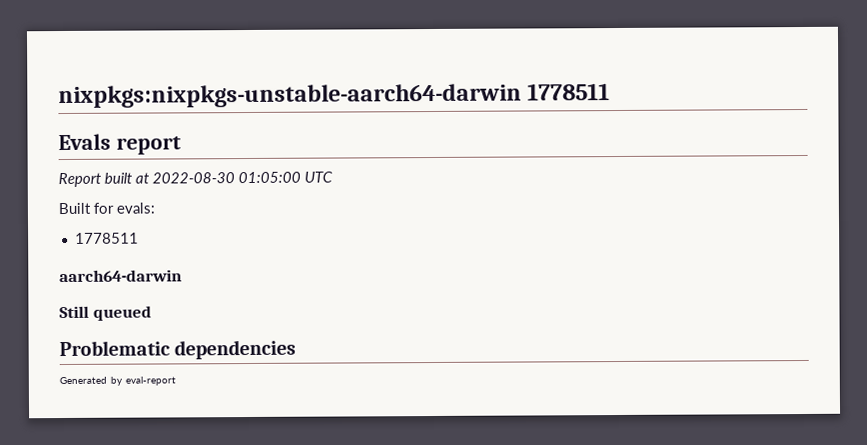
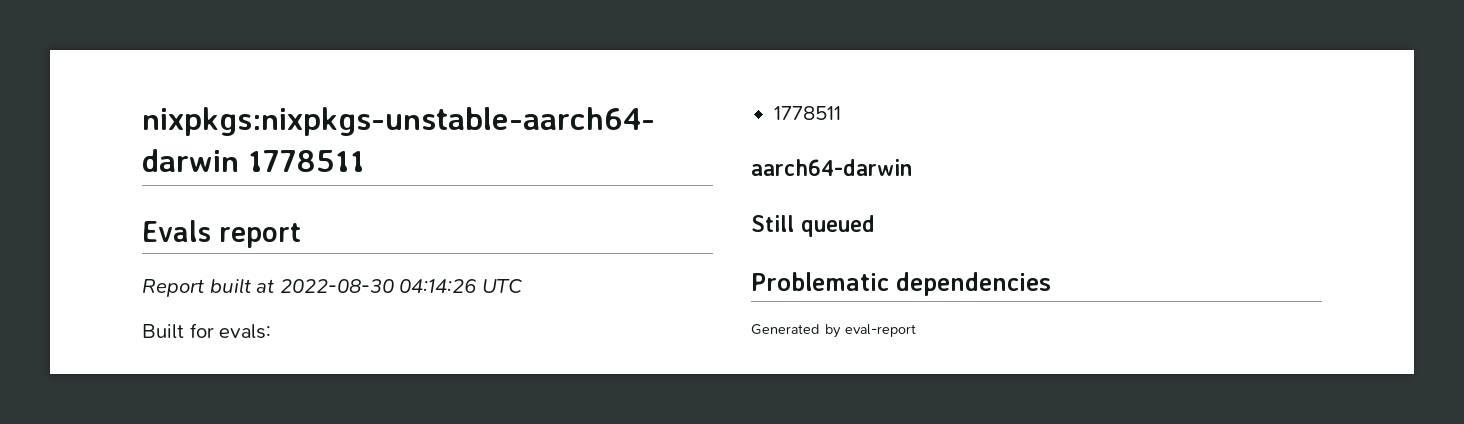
[238,171,301,184] 01:05:00 -> [399,279,478,293] 04:14:26

